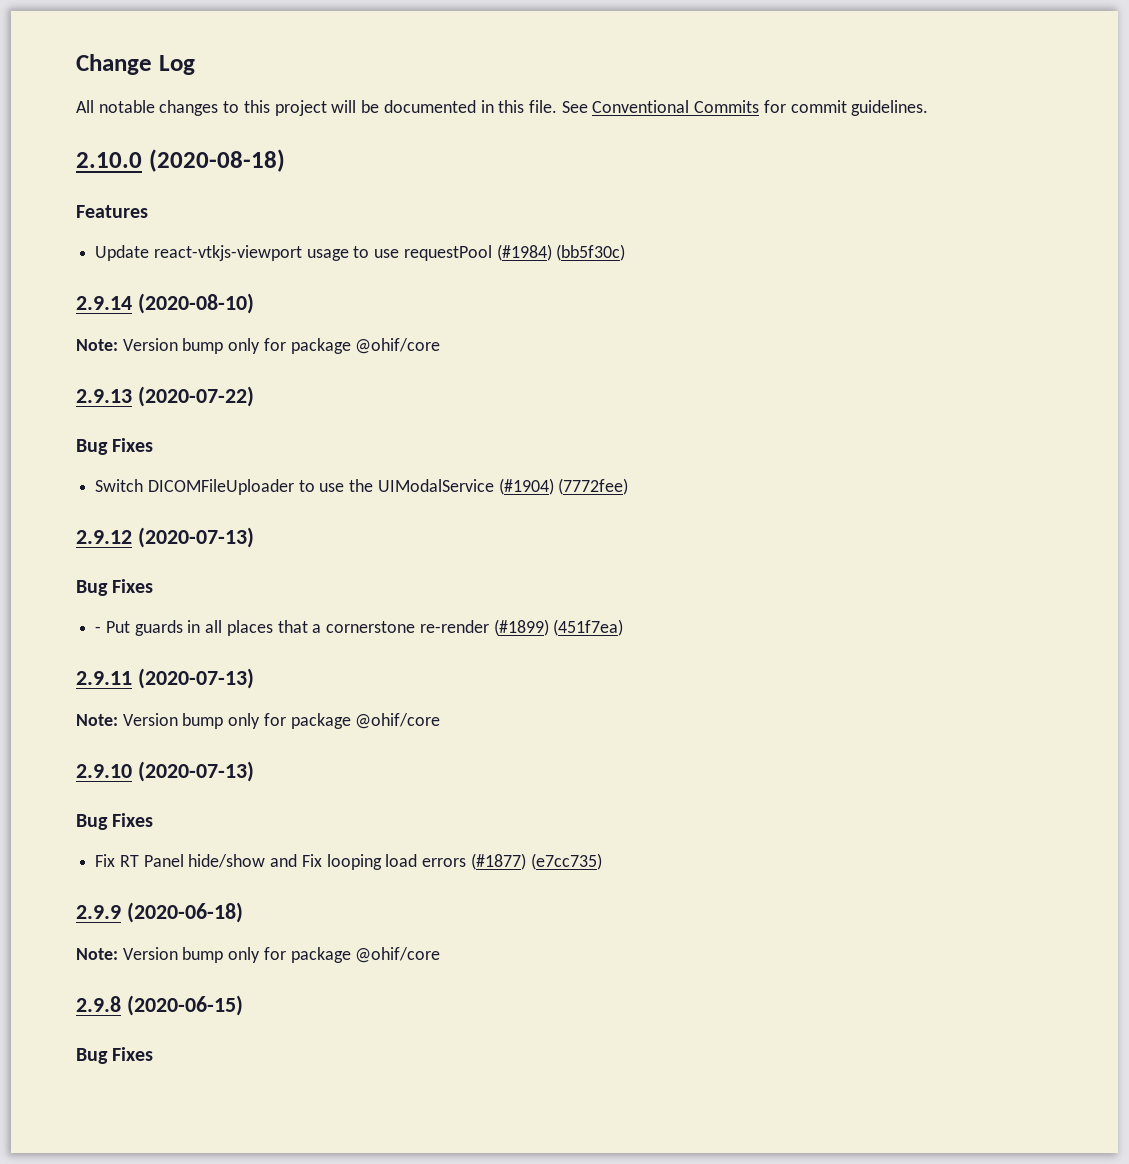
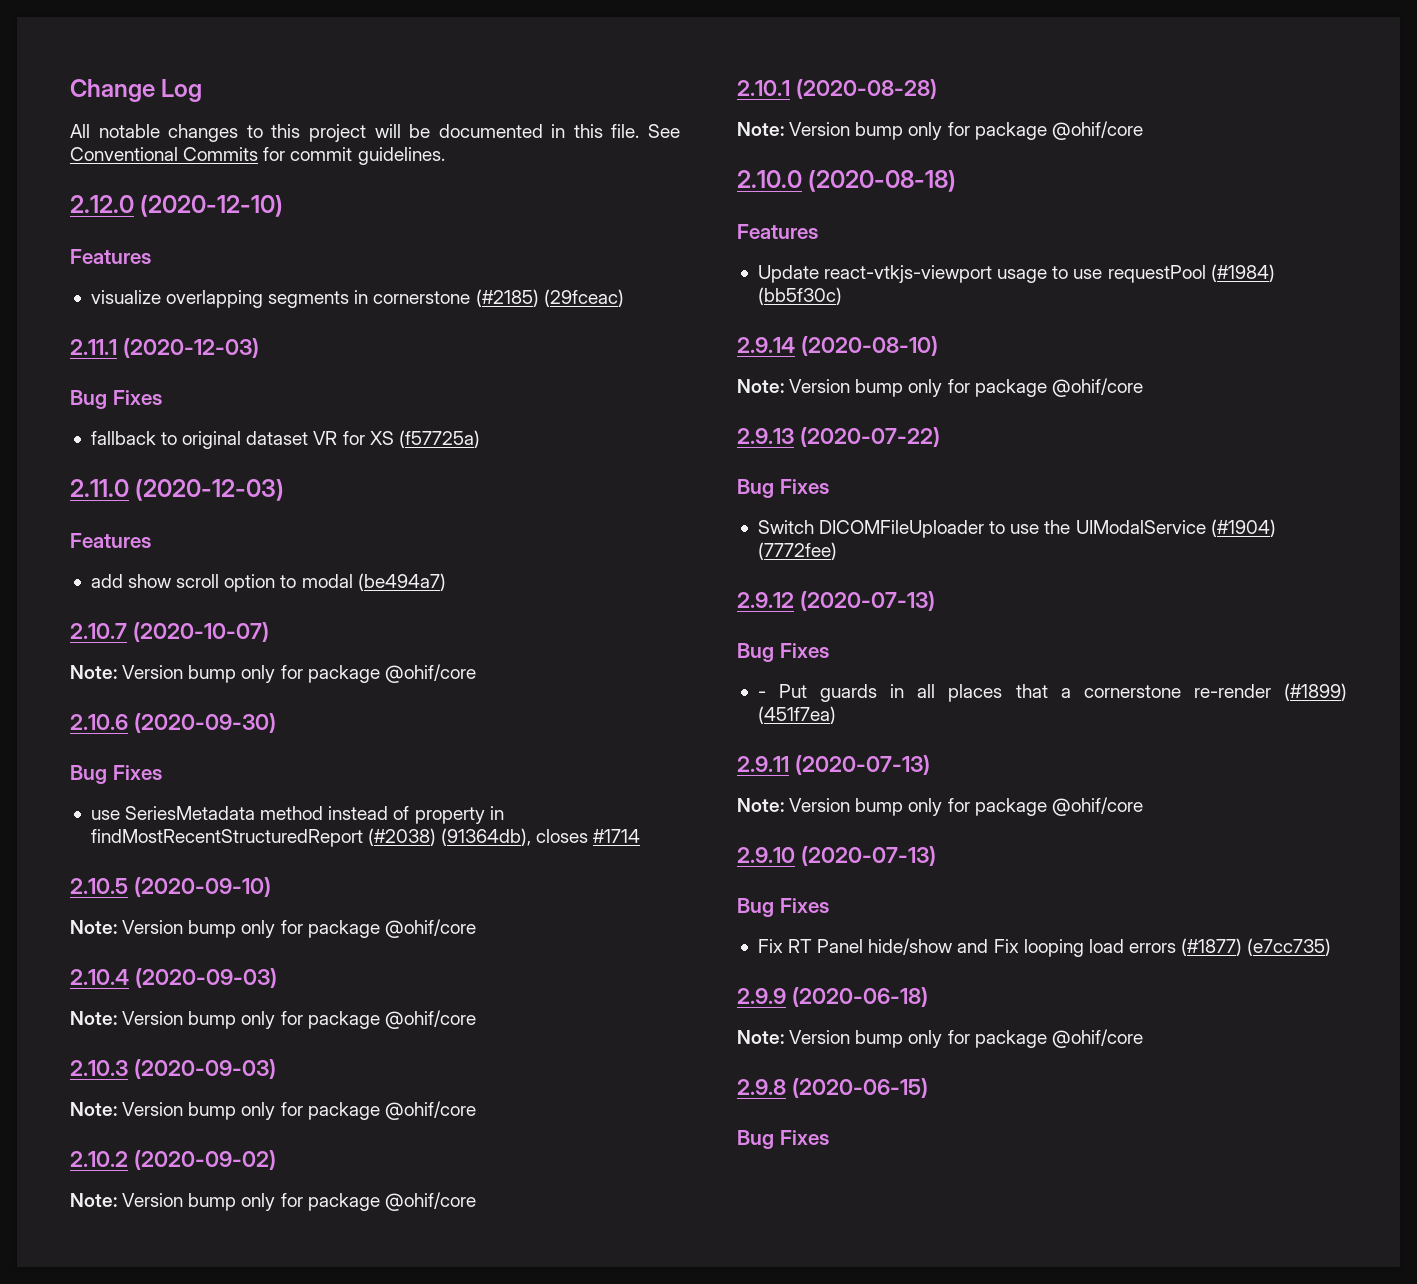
(929, 108) none -> [70,195,284,217] [70,249,151,264] [90,289,624,308] [70,338,259,358] [70,390,162,409] [90,430,480,449] [70,479,285,501] [70,533,151,548] [90,573,446,592] [70,622,269,642] [70,664,476,683] [70,713,276,733] [70,765,162,784] [90,806,504,824] [90,828,641,847] [70,877,271,897] [70,919,476,938] [70,968,277,988] [70,1010,476,1029] [70,1059,276,1079] [70,1101,476,1120] [70,1150,276,1170] [70,1192,476,1211] [737,79,937,99] [737,121,1143,140] // 2.12.0 (2020-12-10) // Features // visualize overlapping segments in cornerstone (#2185) (29fceac) // 2.11.1 (2020-12-03) // Bug Fixes // fallback to original dataset VR for XS (f57725a) // 2.11.0 (2020-12-03) // Features // add show scroll option to modal (be494a7) // 2.10.7 (2020-10-07) // Note: Version bump only for package @ohif/core // 2.10.6 (2020-09-30) // Bug Fixes // use SeriesMetadata method instead of property in findMostRecentStructuredReport (#2038) (91364db), closes #1714 // 2.10.5 (2020-09-10) // Note: Version bump only for package @ohif/core // 2.10.4 (2020-09-03) // Note: Version bump only for package @ohif/core // 2.10.3 (2020-09-03) // Note: Version bump only for package @ohif/core // 2.10.2 (2020-09-02) // Note: Version bump only for package @ohif/core // 2.10.1 (2020-08-28) // Note: Version bump only for package @ohif/core

